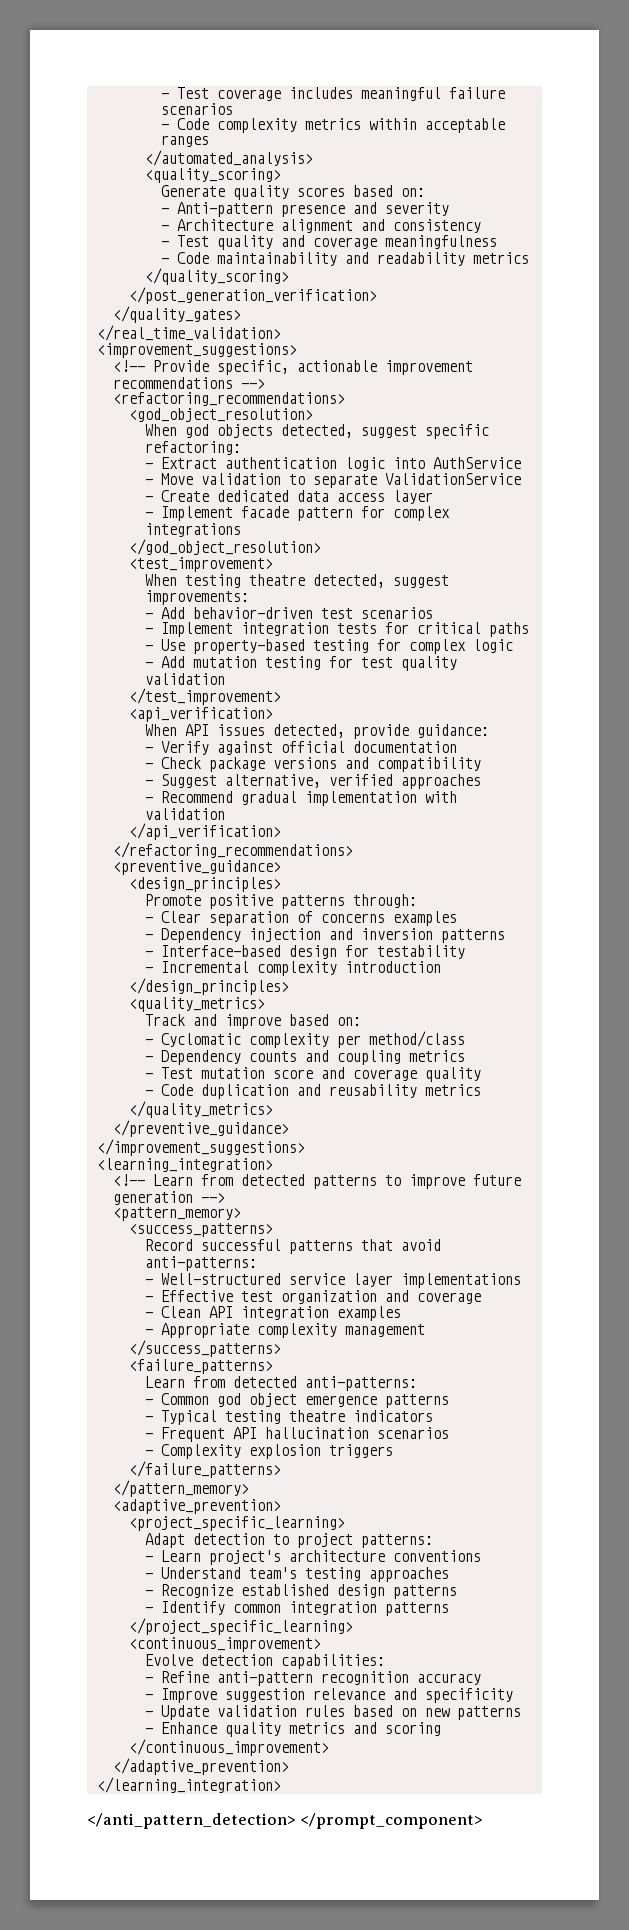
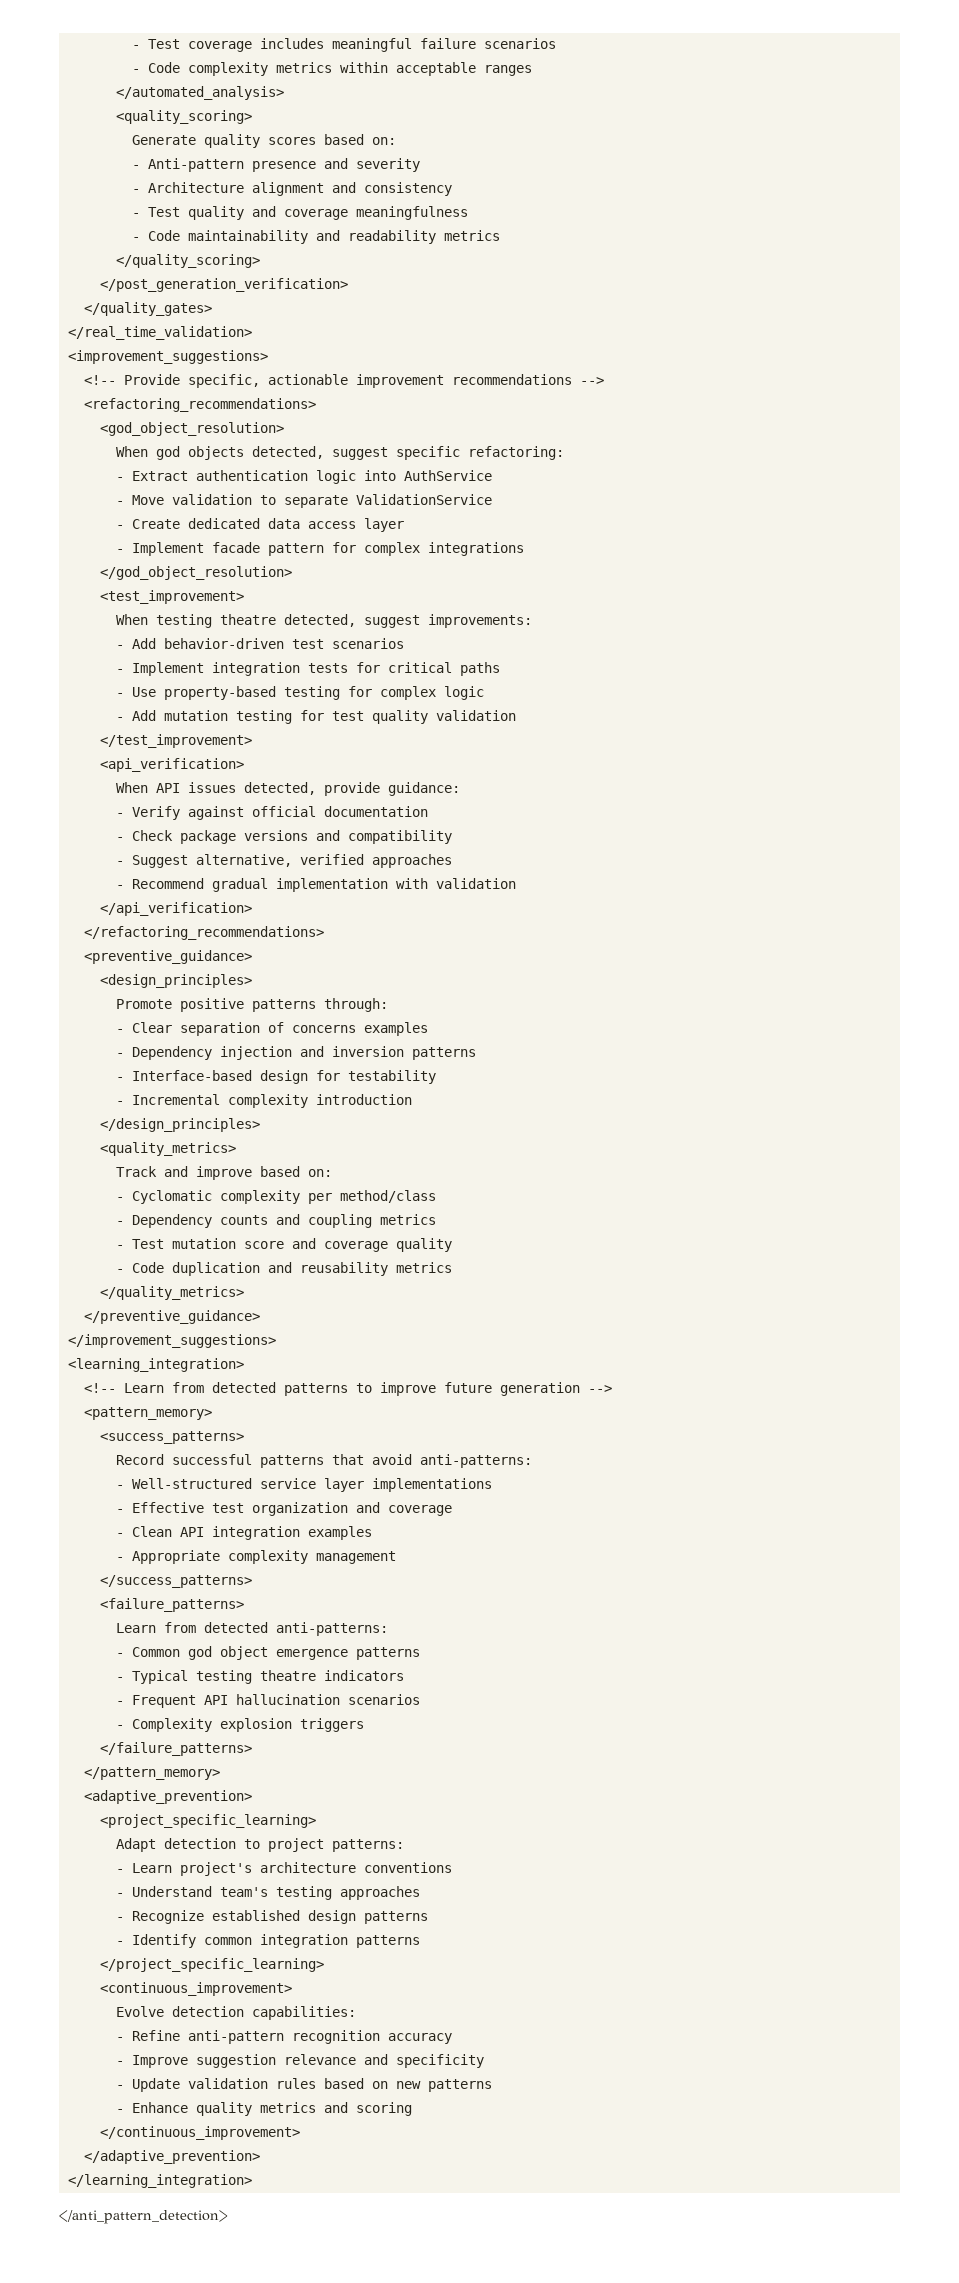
[300,1813,484,1829] </prompt_component> -> (228, 2217) none

